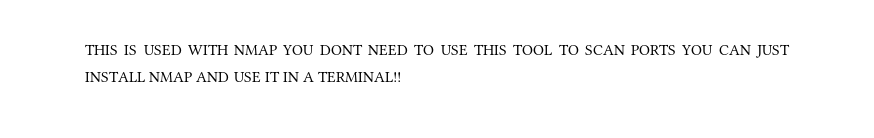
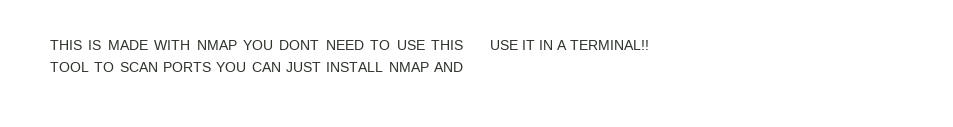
[143,44,182,56] USED -> [107,40,148,50] MADE

